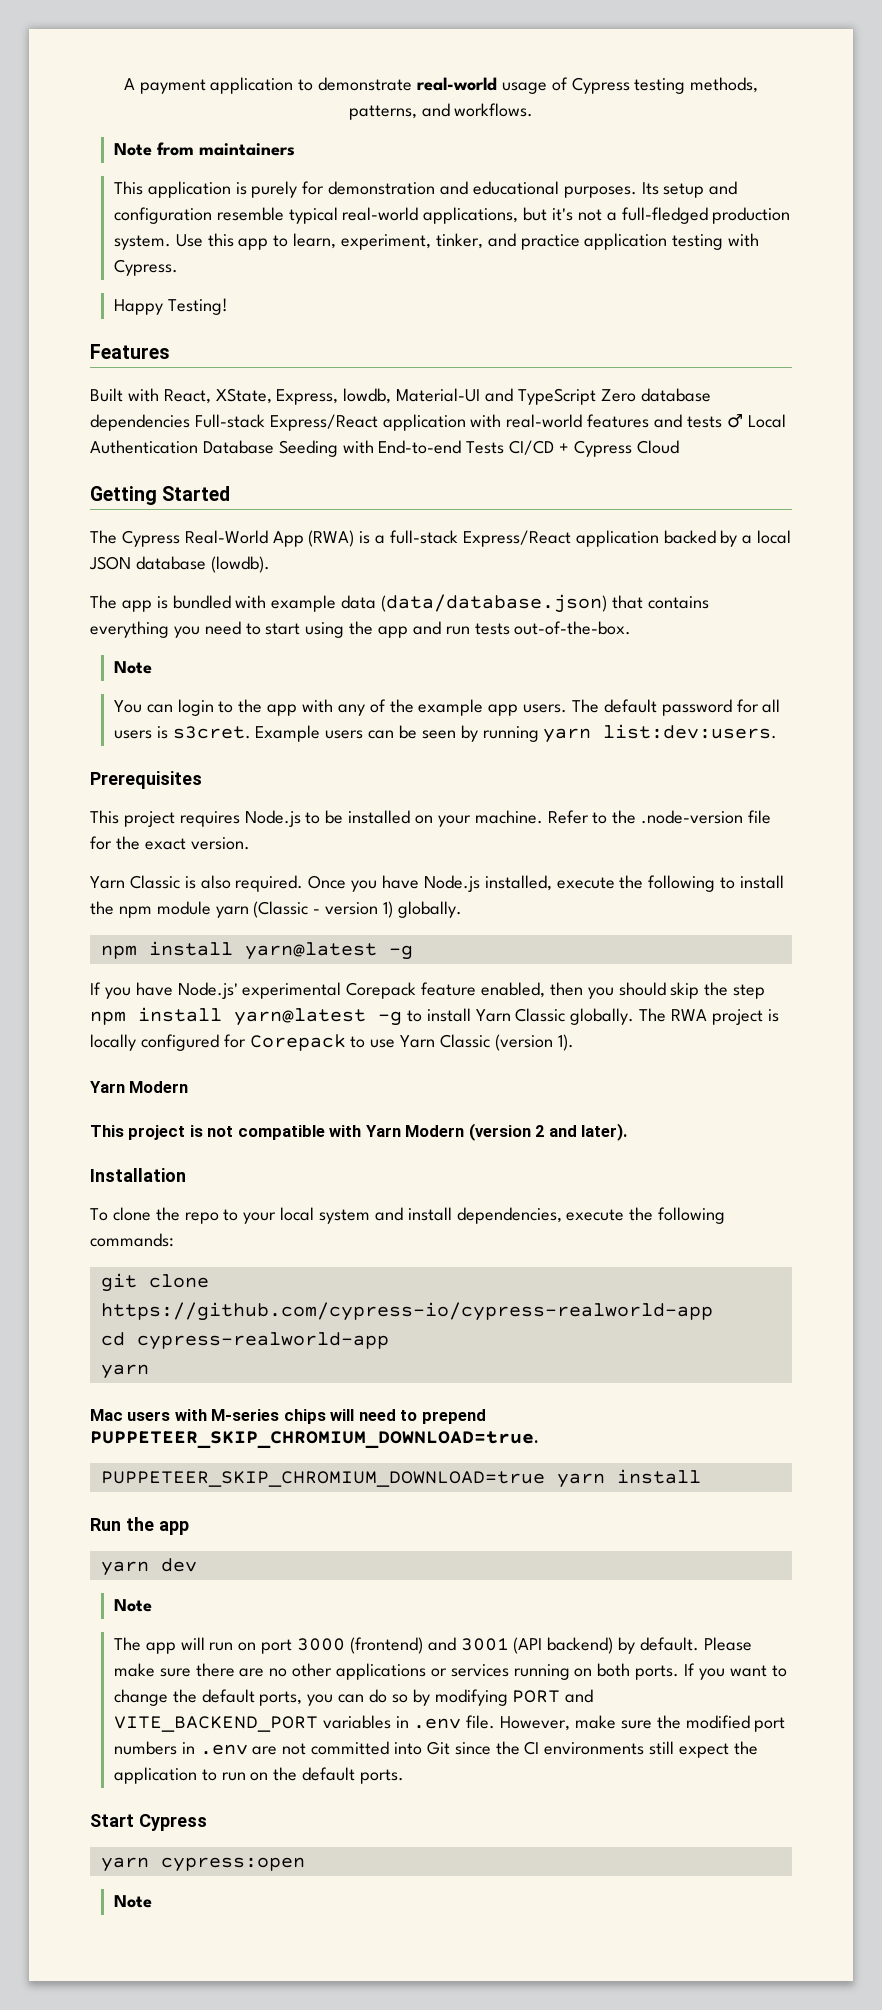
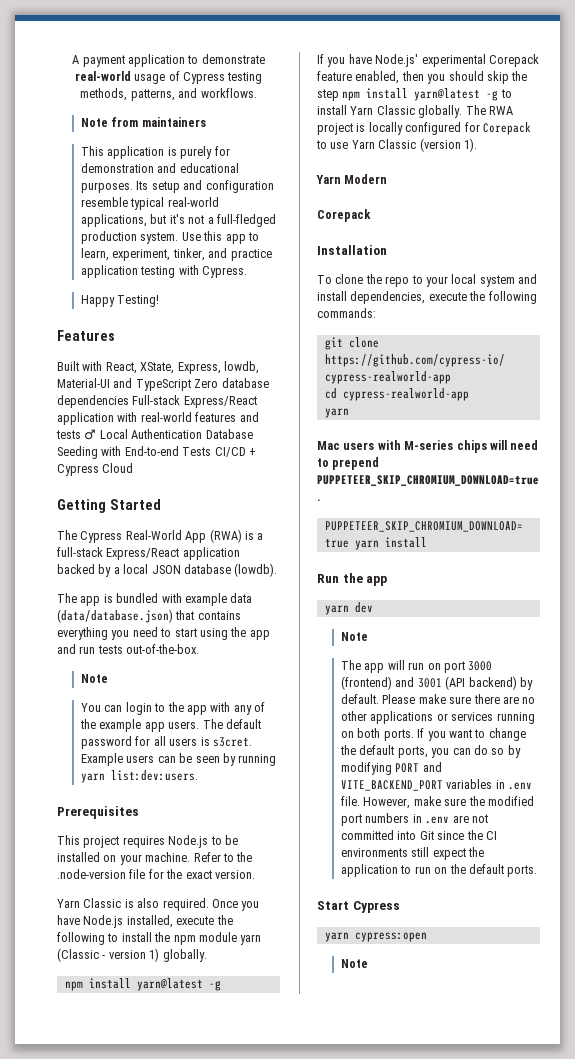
[90,1123,628,1141] This project is not compatible with Yarn Modern (version 2 and later). -> [317,209,371,222] Corepack

